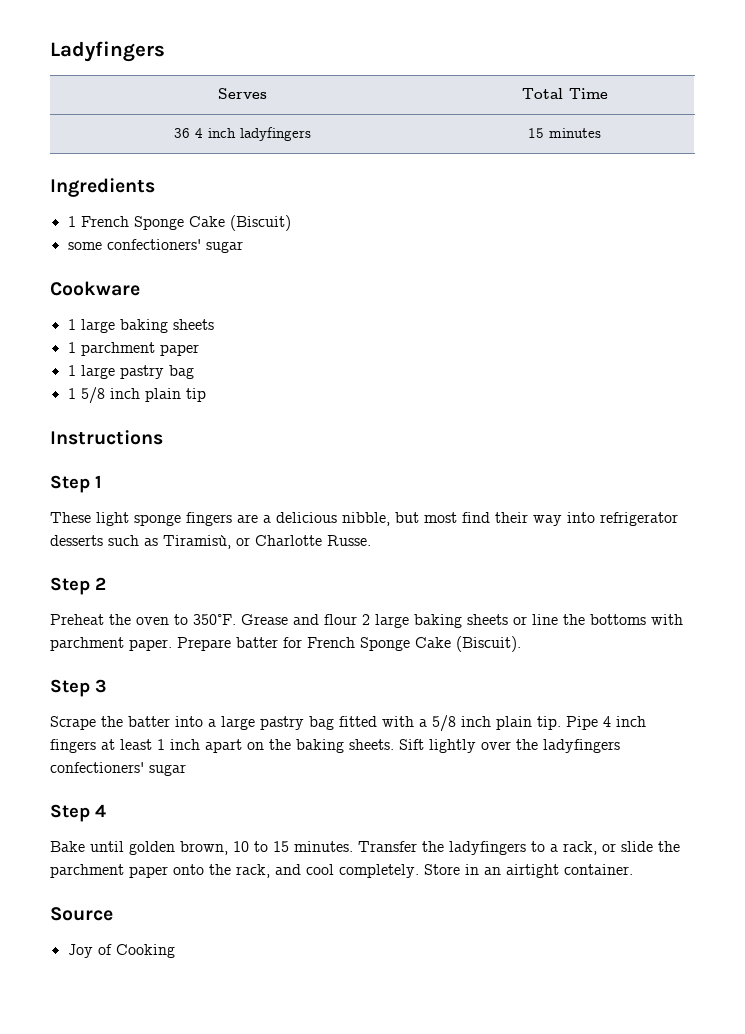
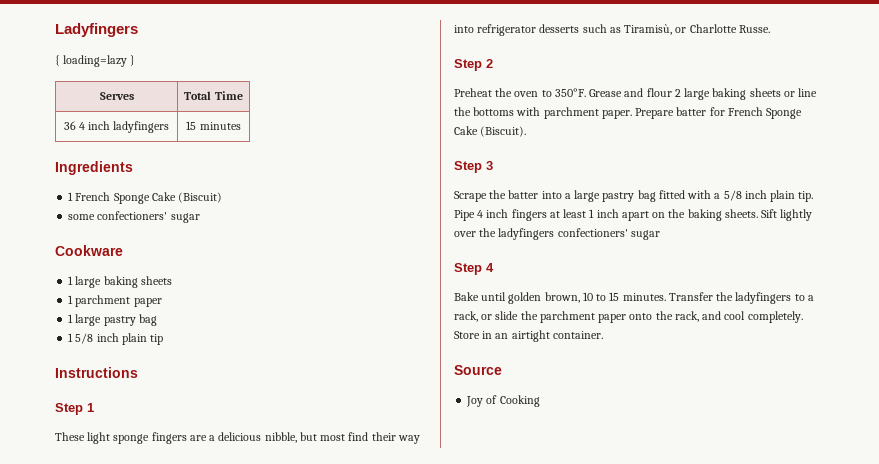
(165, 51) none -> [55,55,136,67] // { loading=lazy }

